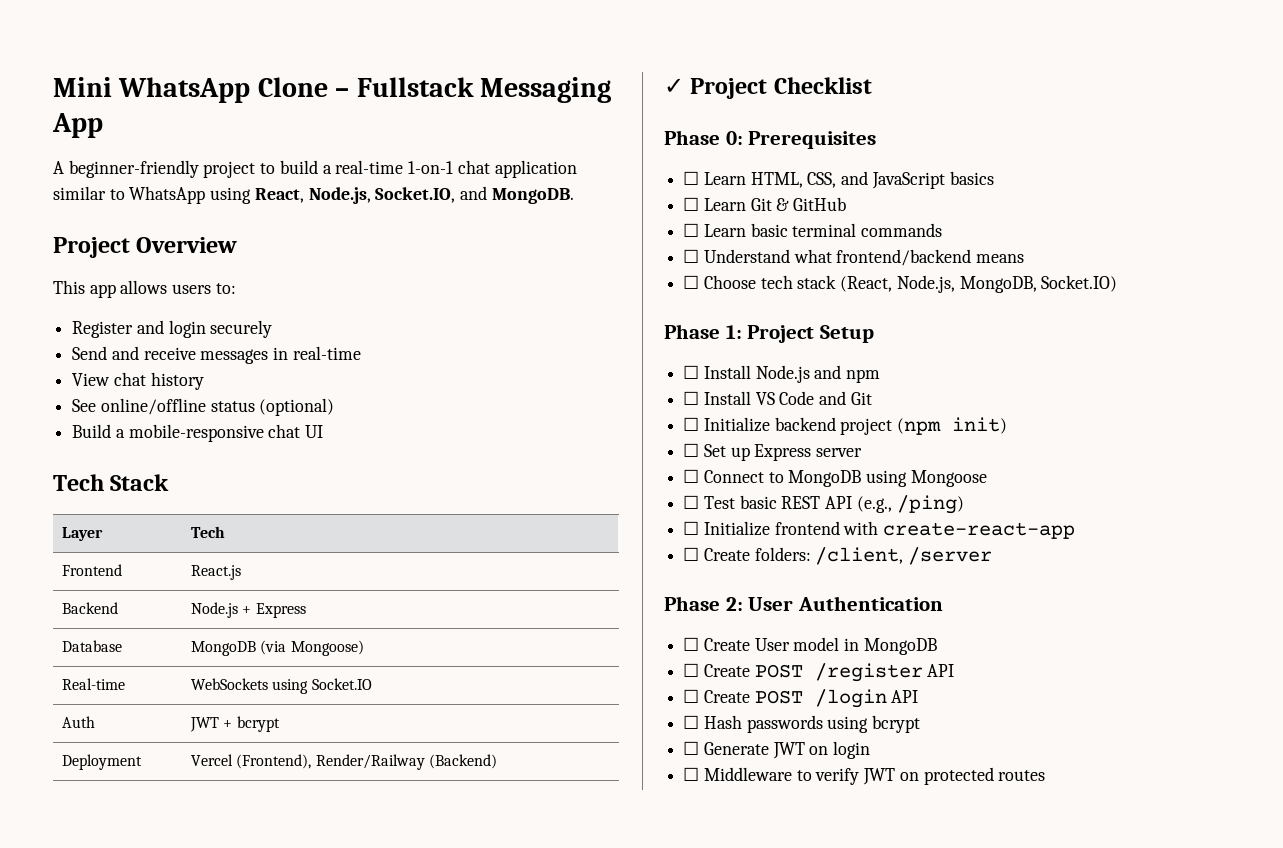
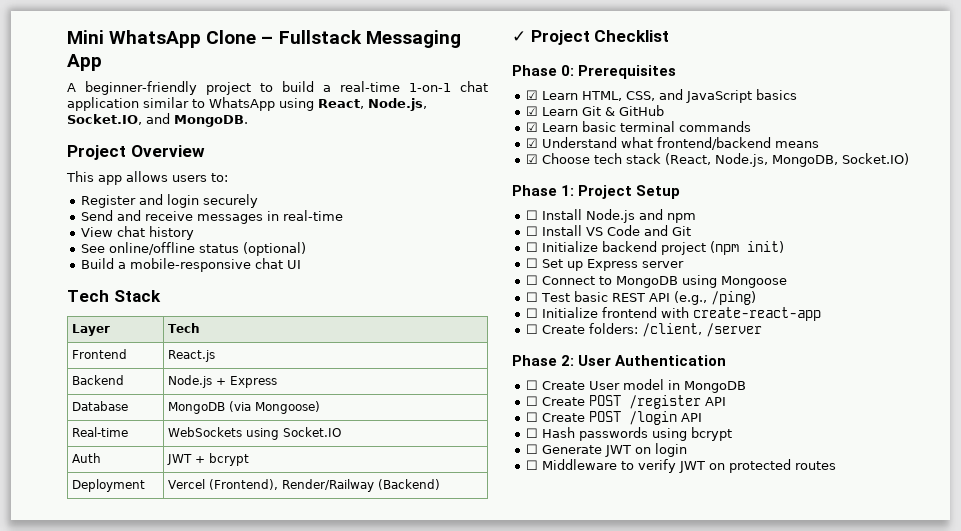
[683,171,700,185] ☐ -> [526,90,539,100] ☑
[683,197,700,211] ☐ -> [526,106,539,116] ☑
[683,223,700,237] ☐ -> [526,122,539,132] ☑
[683,249,700,263] ☐ -> [526,138,539,148] ☑
[683,275,700,289] ☐ -> [526,154,539,164] ☑

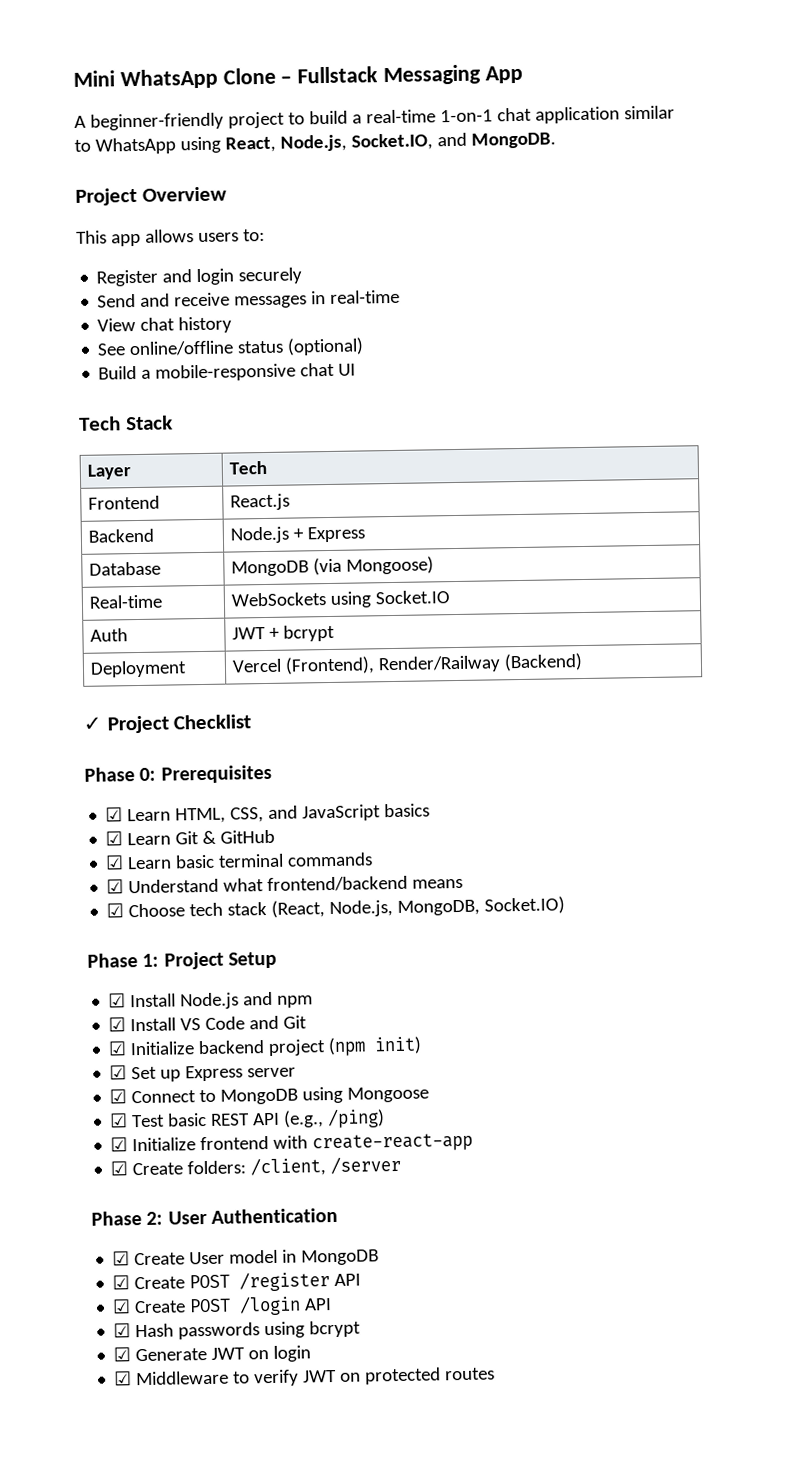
[526,210,539,220] ☐ -> [108,993,127,1008] ☑
[526,226,539,236] ☐ -> [108,1017,127,1032] ☑
[526,242,539,252] ☐ -> [108,1041,128,1056] ☑
[526,258,539,268] ☐ -> [109,1065,128,1080] ☑
[526,275,539,285] ☐ -> [109,1089,128,1104] ☑
[526,292,539,302] ☐ -> [109,1113,129,1128] ☑
[526,308,539,318] ☐ -> [110,1137,129,1152] ☑
[526,324,539,334] ☐ -> [110,1161,129,1176] ☑
[526,380,539,390] ☐ -> [112,1251,131,1266] ☑
[526,396,539,406] ☐ -> [112,1275,131,1290] ☑
[526,412,539,422] ☐ -> [112,1299,132,1314] ☑
[526,428,539,438] ☐ -> [113,1323,132,1338] ☑
[526,444,539,454] ☐ -> [113,1347,132,1362] ☑
[526,460,539,470] ☐ -> [114,1371,133,1386] ☑

